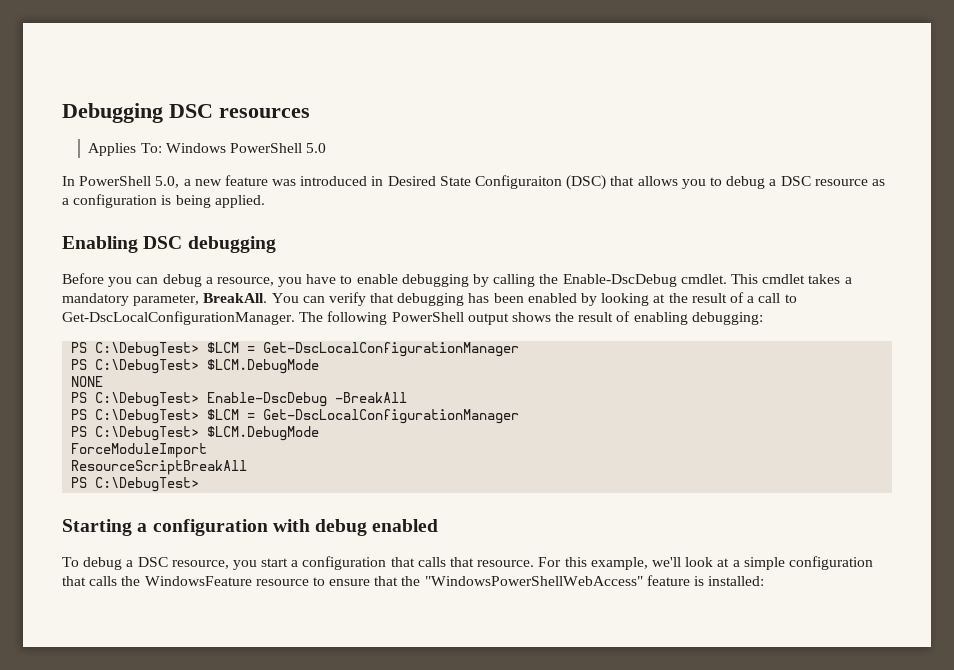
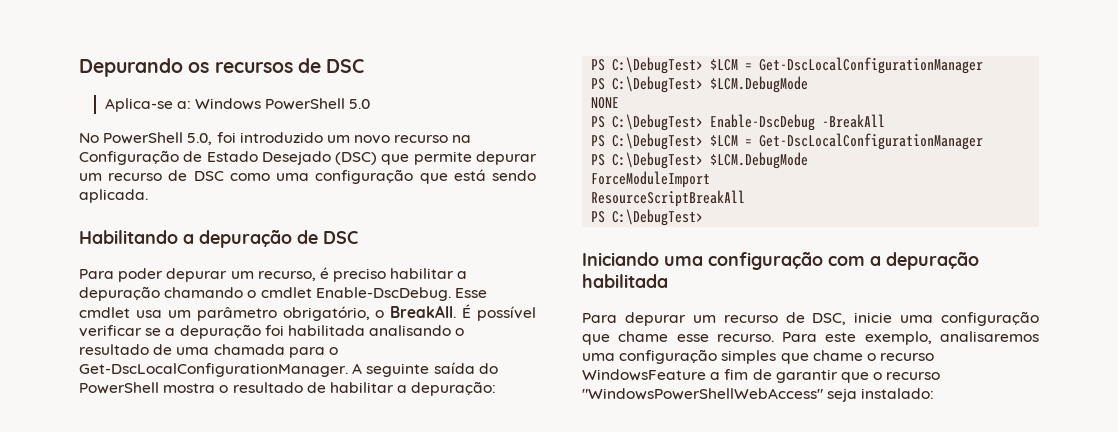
[62,103,310,123] [88,143,162,156] Debugging DSC resources // Applies To: -> [79,58,365,77] [104,98,191,112] Depurando os recursos de DSC // Aplica-se a:
[62,176,75,186] In -> [79,133,99,143] No
[183,175,885,190] [62,194,265,208] [62,236,276,253] [62,273,852,287] [62,292,797,306] [62,311,763,325] a new feature was introduced in Desired State Configuraiton (DSC) that allows you to debug a DSC resource as a configuration is being applied. // Enabling DSC debugging // Before you can debug a resource, you have to enable debugging by calling the Enable-DscDebug cmdlet. This cmdlet takes a mandatory parameter, BreakAll. You can verify that debugging has been enabled by looking at the result of a call to Get-DscLocalConfigurationManager. The following PowerShell output shows the result of enabling debugging: -> [216,132,472,144] [79,150,537,165] [79,169,536,184] [79,189,148,203] [79,230,358,248] [79,267,468,282] [79,286,487,301] [79,304,536,321] [79,324,465,339] [79,344,338,358] [79,362,498,377] [79,381,497,396] foi introduzido um novo recurso na Configuração de Estado Desejado (DSC) que permite depurar um recurso de DSC como uma configuração que está sendo aplicada. // Habilitando a depuração de DSC // Para poder depurar um recurso, é preciso habilitar a depuração chamando o cmdlet Enable-DscDebug. Esse cmdlet usa um parâmetro obrigatório, o BreakAll. É possível verificar se a depuração foi habilitada analisando o resultado de uma chamada para o Get-DscLocalConfigurationManager. A seguinte saída do PowerShell mostra o resultado de habilitar a depuração:
[62,519,439,536] [62,556,873,570] [62,575,765,586] Starting a configuration with debug enabled // To debug a DSC resource, you start a configuration that calls that resource. For this example, we'll look at a simple configuration that calls the WindowsFeature resource to ensure that the "WindowsPowerShellWebAccess" feature is installed: -> [582,252,979,270] [582,274,668,288] [582,311,1039,326] [582,331,1039,345] [582,349,935,364] [582,369,941,383] [582,388,935,402] Iniciando uma configuração com a depuração habilitada // Para depurar um recurso de DSC, inicie uma configuração que chame esse recurso. Para este exemplo, analisaremos uma configuração simples que chame o recurso WindowsFeature a fim de garantir que o recurso "WindowsPowerShellWebAccess" seja instalado:

